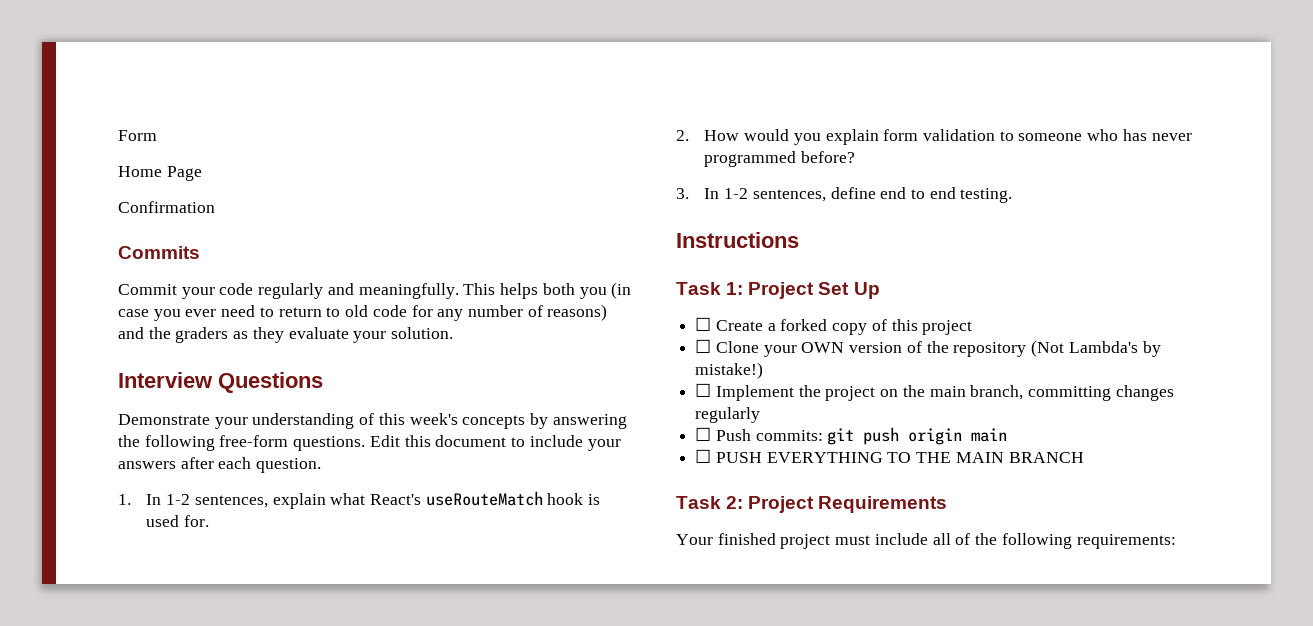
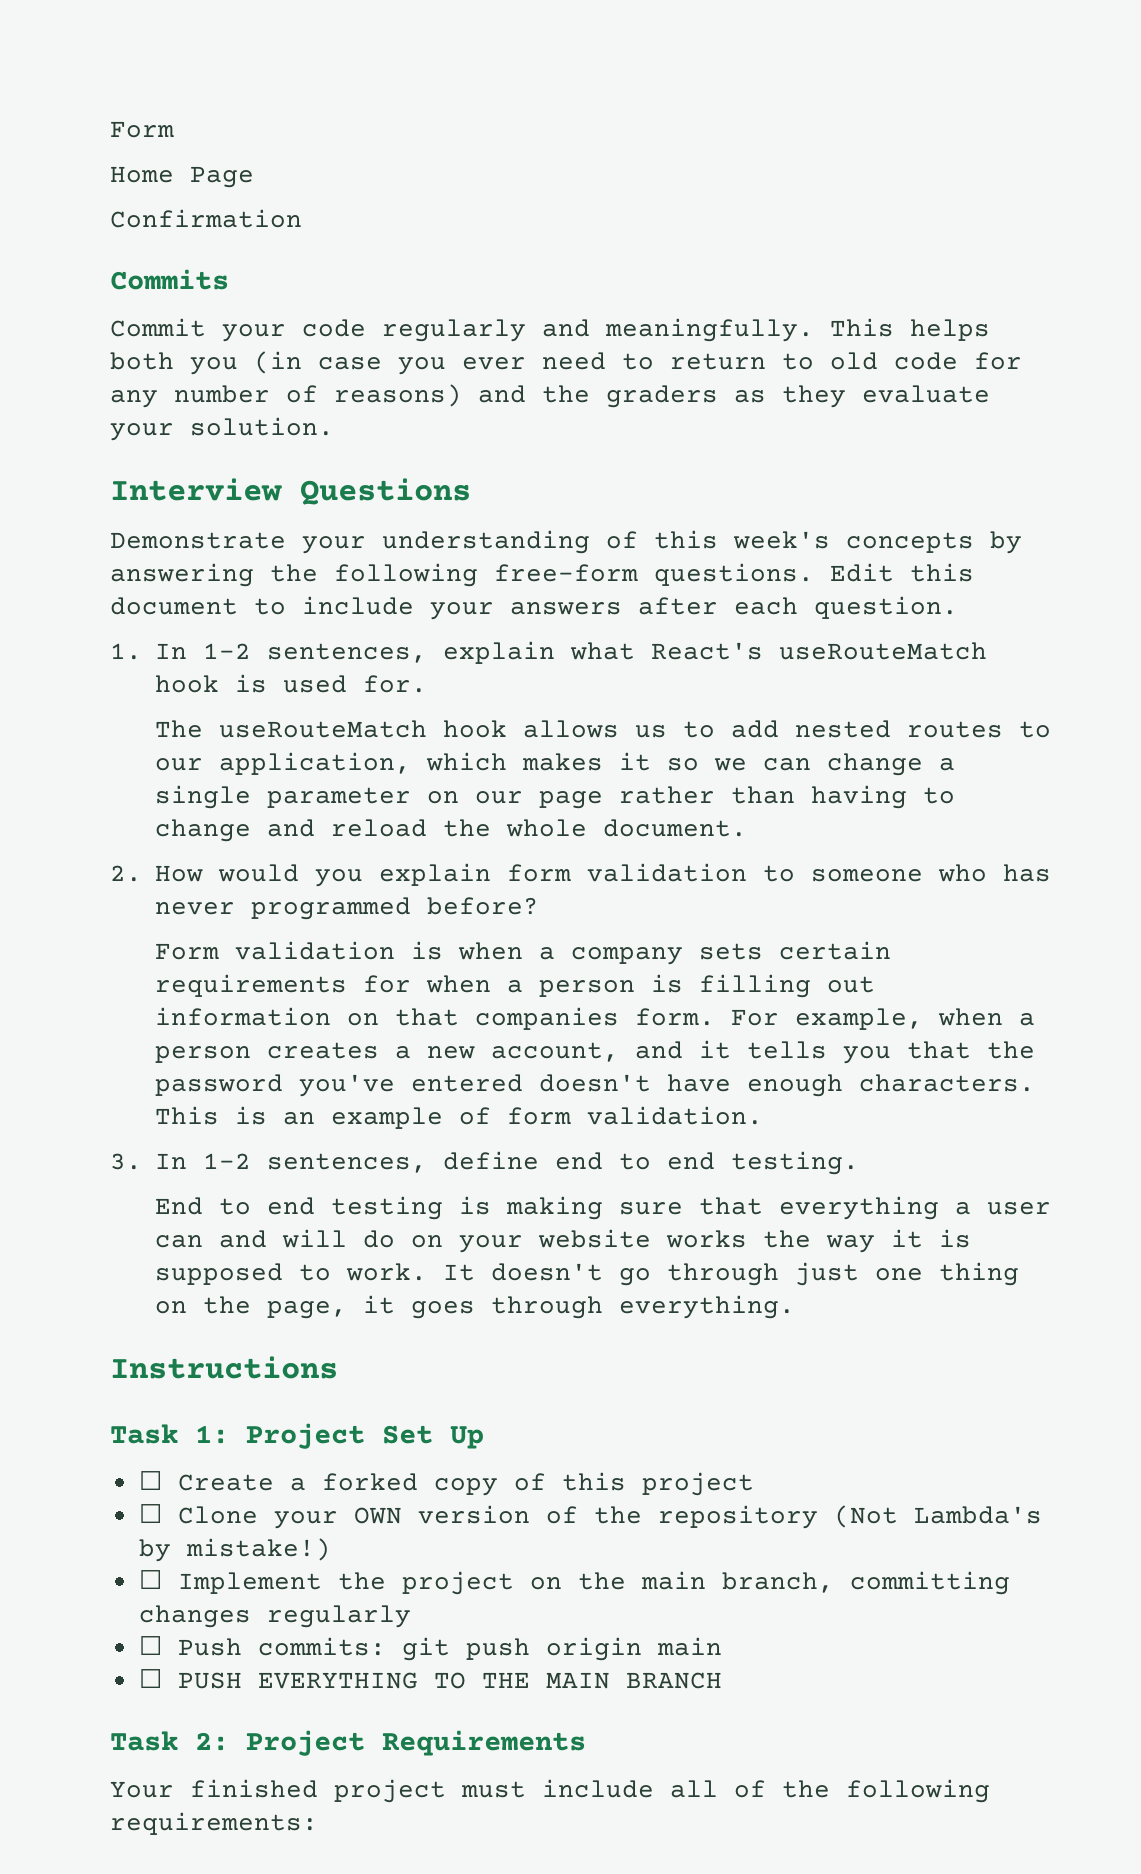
(210, 521) none -> [154,720,1051,738] [154,752,955,776] [154,785,955,809] [154,819,747,842] // The useRouteMatch hook allows us to add nested routes to our application, which makes it so we can change a single parameter on our page rather than having to change and reload the whole document.
(856, 157) none -> [154,941,891,965] [154,974,875,998] [154,1007,1035,1030] [154,1040,1035,1064] [154,1074,1035,1097] [154,1106,763,1129] // Form validation is when a company sets certain requirements for when a person is filling out information on that companies form. For example, when a person creates a new account, and it tells you that the password you've entered doesn't have enough characters. This is an example of form validation.
(1013, 195) none -> [154,1196,1051,1220] [154,1229,971,1253] [154,1262,1019,1286] [154,1295,795,1319] // End to end testing is making sure that everything a user can and will do on your website works the way it is supposed to work. It doesn't go through just one thing on the page, it goes through everything.

